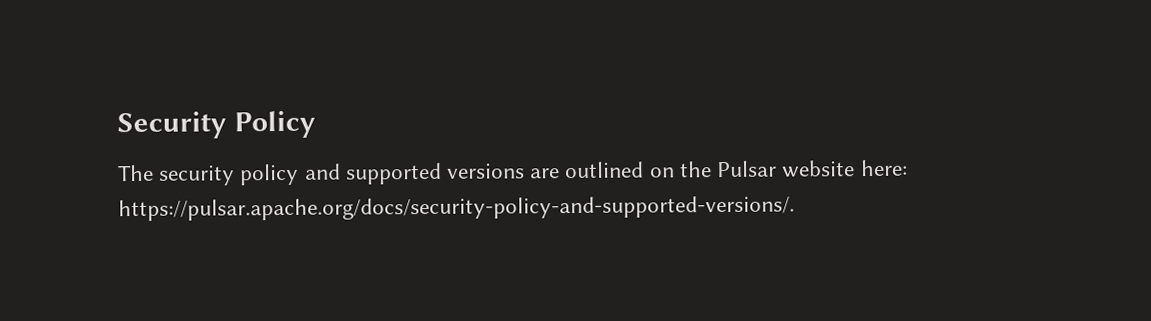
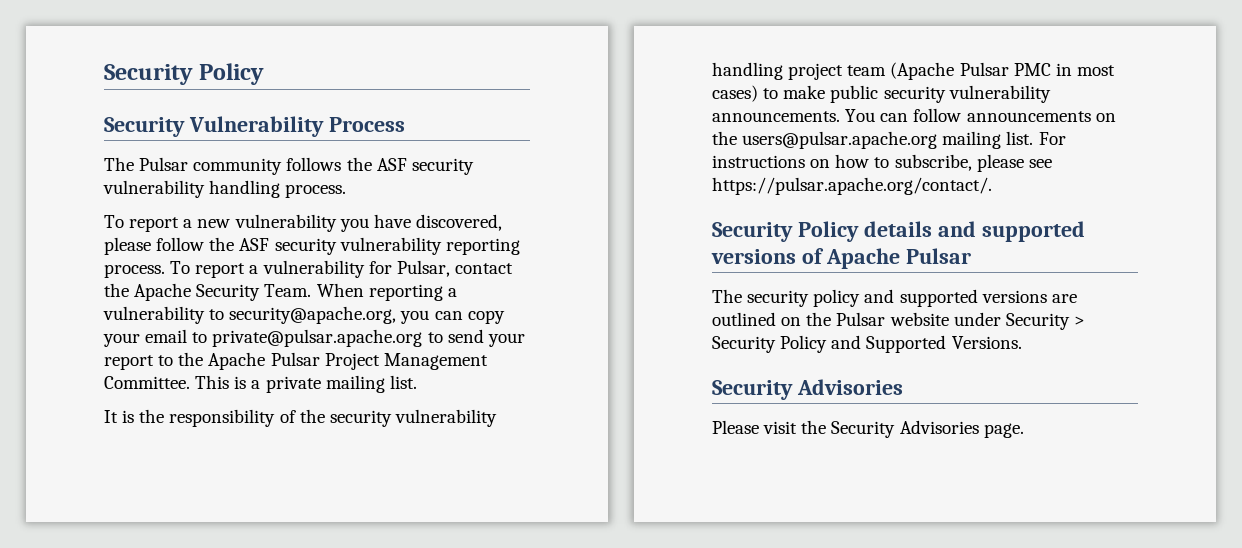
[117,110,316,140] Security Policy -> [104,63,265,85] [104,116,405,137] [104,157,474,175] [103,180,347,198] [104,214,502,232] [104,237,520,255] [104,260,513,278] [104,283,457,301] [103,306,505,324] [103,329,525,347] [104,352,488,370] [104,375,417,393] [104,409,497,427] [712,62,1115,80] [712,85,1051,103] [712,108,1116,122] [712,131,1066,149] [712,154,1052,172] [712,177,992,195] [712,221,1085,242] [711,248,971,269] Security Policy // Security Vulnerability Process // The Pulsar community follows the ASF security vulnerability handling process. // To report a new vulnerability you have discovered, please follow the ASF security vulnerability reporting process. To report a vulnerability for Pulsar, contact the Apache Security Team. When reporting a vulnerability to security@apache.org, you can copy your email to private@pulsar.apache.org to send your report to the Apache Pulsar Project Management Committee. This is a private mailing list. // It is the responsibility of the security vulnerability handling project team (Apache Pulsar PMC in most cases) to make public security vulnerability announcements. You can follow announcements on the users@pulsar.apache.org mailing list. For instructions on how to subscribe, please see https://pulsar.apache.org/contact/. // Security Policy details and supported versions of Apache Pulsar
[860,159,908,177] [118,195,795,222] here: https://pulsar.apache.org/docs/security-policy-and-supported-versions/. -> [953,312,1085,330] [712,335,1022,353] [712,379,903,400] [712,420,1024,438] under Security > Security Policy and Supported Versions. // Security Advisories // Please visit the Security Advisories page.

